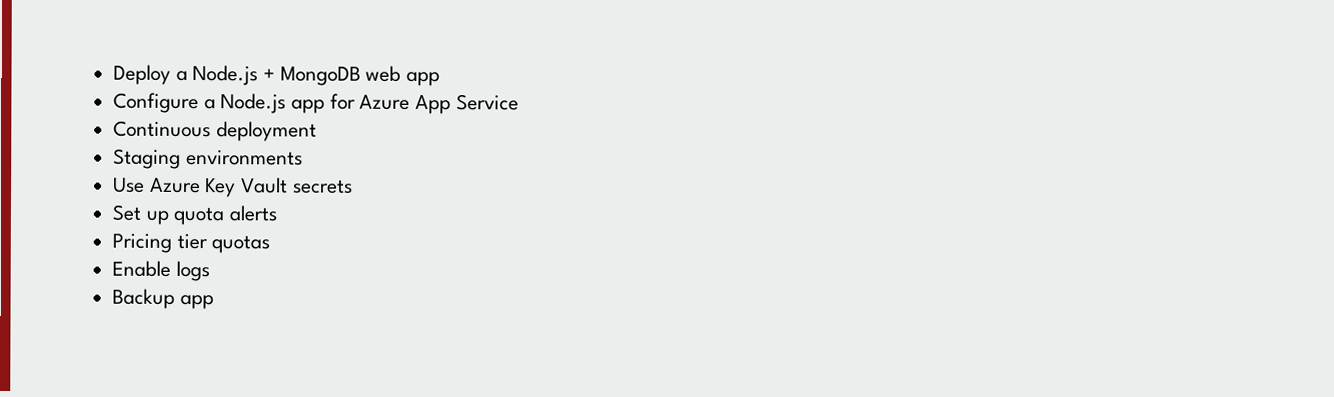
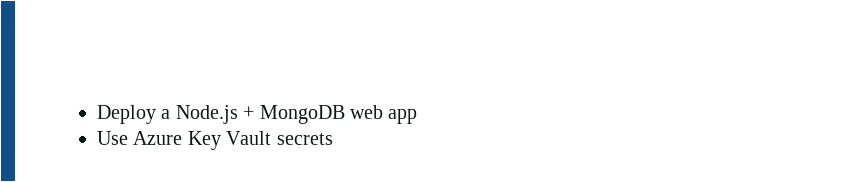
[113,92,519,115] [113,120,317,142] [113,148,303,169] // Configure a Node.js app for Azure App Service // Continuous deployment // Staging environments -> (418, 116) none
[112,204,278,226] [112,233,271,254] [112,260,210,282] [112,288,214,310] // Set up quota alerts // Pricing tier quotas // Enable logs // Backup app -> (333, 138) none

